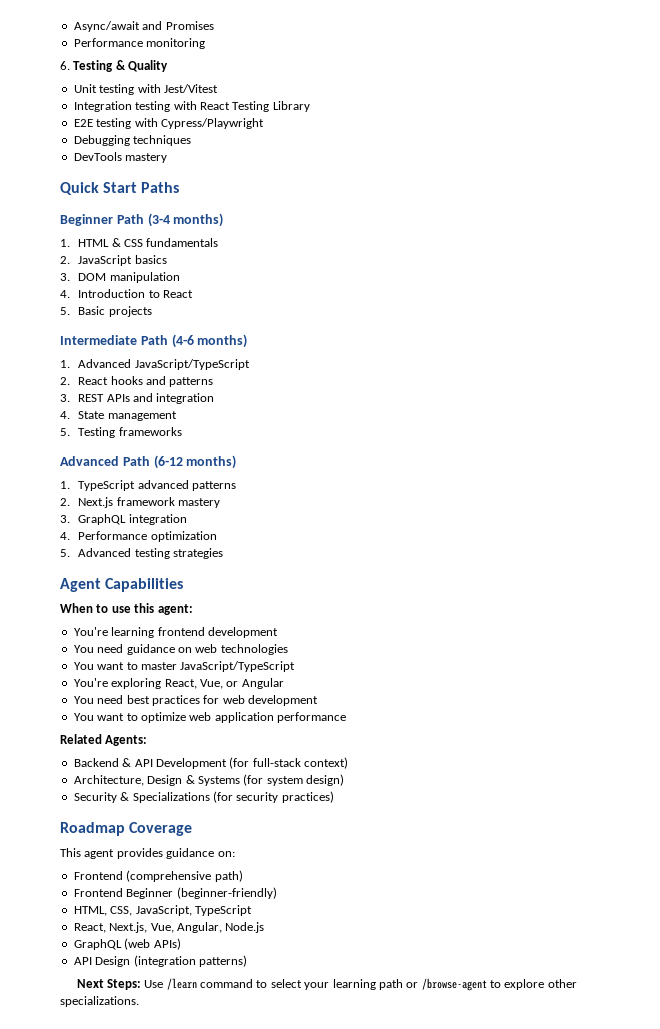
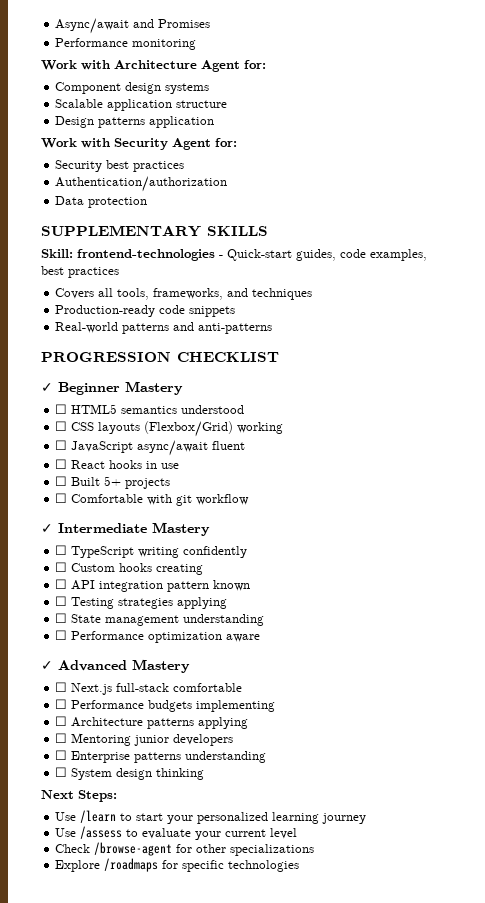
[60,60,169,72] [73,84,218,95] [73,101,310,112] [73,118,264,129] [73,135,192,146] [73,152,168,163] [60,182,180,195] [60,213,224,227] [60,238,219,247] [60,255,167,266] [60,272,180,283] [60,289,193,298] [60,306,152,317] [60,334,248,348] [60,359,250,370] [60,376,214,387] [60,393,215,404] [60,411,177,421] [60,427,182,438] [60,455,237,469] [60,480,236,491] [60,497,220,508] [60,514,187,525] [60,531,217,542] [60,548,223,559] [60,578,184,592] [60,603,193,615] [73,627,278,638] [73,644,288,655] [73,661,296,672] [73,678,284,689] [73,695,318,706] [73,712,346,723] [60,734,148,746] [73,757,348,769] [73,774,344,786] [73,791,334,803] [60,822,193,836] [60,848,235,859] [73,870,243,882] [73,887,277,899] [73,905,252,916] [73,922,265,933] [73,938,181,950] [73,955,247,967] 6. Testing & Quality // Unit testing with Jest/Vitest // Integration testing with React Testing Library // E2E testing with Cypress/Playwright // Debugging techniques // DevTools mastery // Quick Start Paths // Beginner Path (3-4 months) // 1. HTML & CSS fundamentals // 2. JavaScript basics // 3. DOM manipulation // 4. Introduction to React // 5. Basic projects // Intermediate Path (4-6 months) // 1. Advanced JavaScript/TypeScript // 2. React hooks and patterns // 3. REST APIs and integration // 4. State management // 5. Testing frameworks // Advanced Path (6-12 months) // 1. TypeScript advanced patterns // 2. Next.js framework mastery // 3. GraphQL integration // 4. Performance optimization // 5. Advanced testing strategies // Agent Capabilities // When to use this agent: // You're learning frontend development // You need guidance on web technologies // You want to master JavaScript/TypeScript // You're exploring React, Vue, or Angular // You need best practices for web development // You want to optimize web application performance // Related Agents: // Backend & API Development (for full-stack context) // Architecture, Design & Systems (for system design) // Security & Specializations (for security practices) // Roadmap Coverage // This agent provides guidance on: // Frontend (comprehensive path) // Frontend Beginner (beginner-friendly) // HTML, CSS, JavaScript, TypeScript // React, Next.js, Vue, Angular, Node.js // GraphQL (web APIs) // API Design (integration patterns) -> [41,60,266,72] [55,82,210,94] [55,99,228,111] [55,116,215,128] [41,138,237,150] [55,160,185,172] [55,176,228,192] [55,196,148,208] [41,225,268,237] [41,249,427,261] [41,266,119,278] [55,288,313,300] [55,305,236,317] [55,322,273,334] [41,351,279,362] [41,381,183,395] [55,404,245,414] [55,421,284,437] [55,440,246,456] [55,459,180,469] [55,476,171,489] [55,493,250,506] [41,522,210,536] [55,545,248,558] [55,562,204,575] [55,579,251,592] [55,596,228,609] [55,613,265,626] [55,630,261,643] [41,659,190,673] [55,682,243,695] [55,699,276,712] [55,716,249,729] [55,733,234,746] [55,750,267,763] [55,767,205,780] Work with Architecture Agent for: // Component design systems // Scalable application structure // Design patterns application // Work with Security Agent for: // Security best practices // Authentication/authorization // Data protection // SUPPLEMENTARY SKILLS // Skill: frontend-technologies - Quick-start guides, code examples, best practices // Covers all tools, frameworks, and techniques // Production-ready code snippets // Real-world patterns and anti-patterns // PROGRESSION CHECKLIST // ✓ Beginner Mastery // ☐ HTML5 semantics understood // ☐ CSS layouts (Flexbox/Grid) working // ☐ JavaScript async/await fluent // ☐ React hooks in use // ☐ Built 5+ projects // ☐ Comfortable with git workflow // ✓ Intermediate Mastery // ☐ TypeScript writing confidently // ☐ Custom hooks creating // ☐ API integration pattern known // ☐ Testing strategies applying // ☐ State management understanding // ☐ Performance optimization aware // ✓ Advanced Mastery // ☐ Next.js full-stack comfortable // ☐ Performance budgets implementing // ☐ Architecture patterns applying // ☐ Mentoring junior developers // ☐ Enterprise patterns understanding // ☐ System design thinking
(141, 984) none -> (117, 796) //
[200,978,577,991] [60,996,139,1007] command to select your learning path or /browse-agent to explore other specializations. -> [120,812,367,824] [55,826,298,840] [55,842,315,856] [55,858,300,872] to start your personalized learning journey // Use /assess to evaluate your current level // Check /browse-agent for other specializations // Explore /roadmaps for specific technologies

